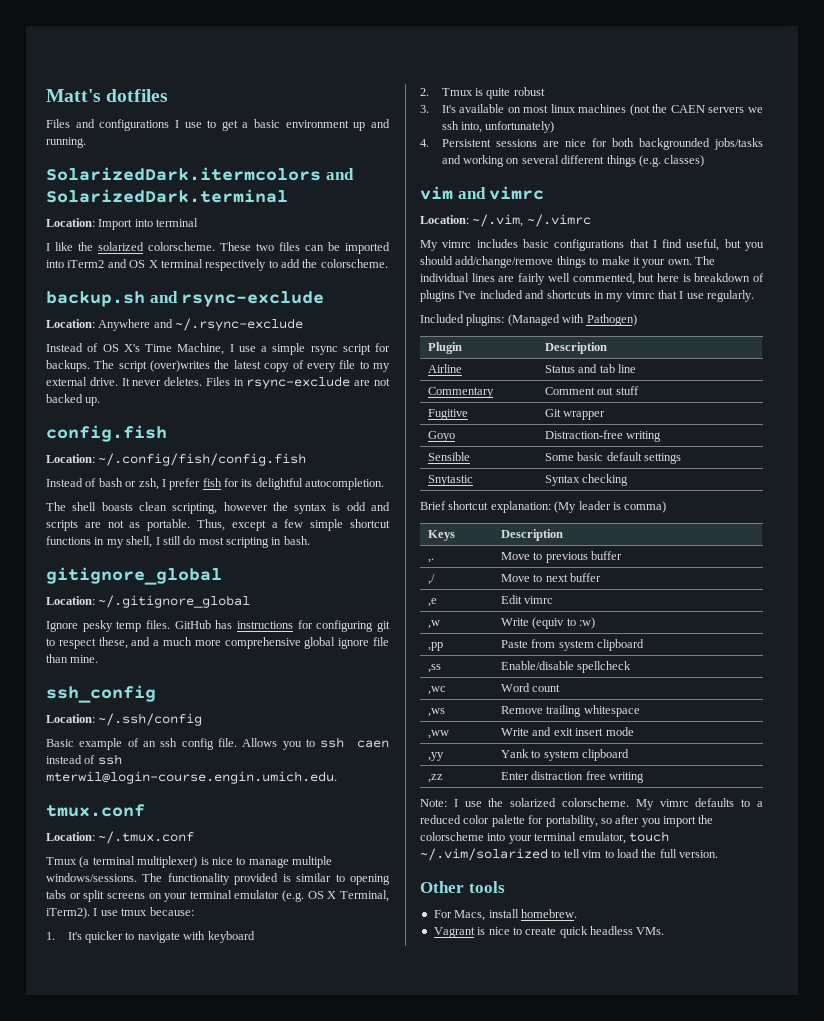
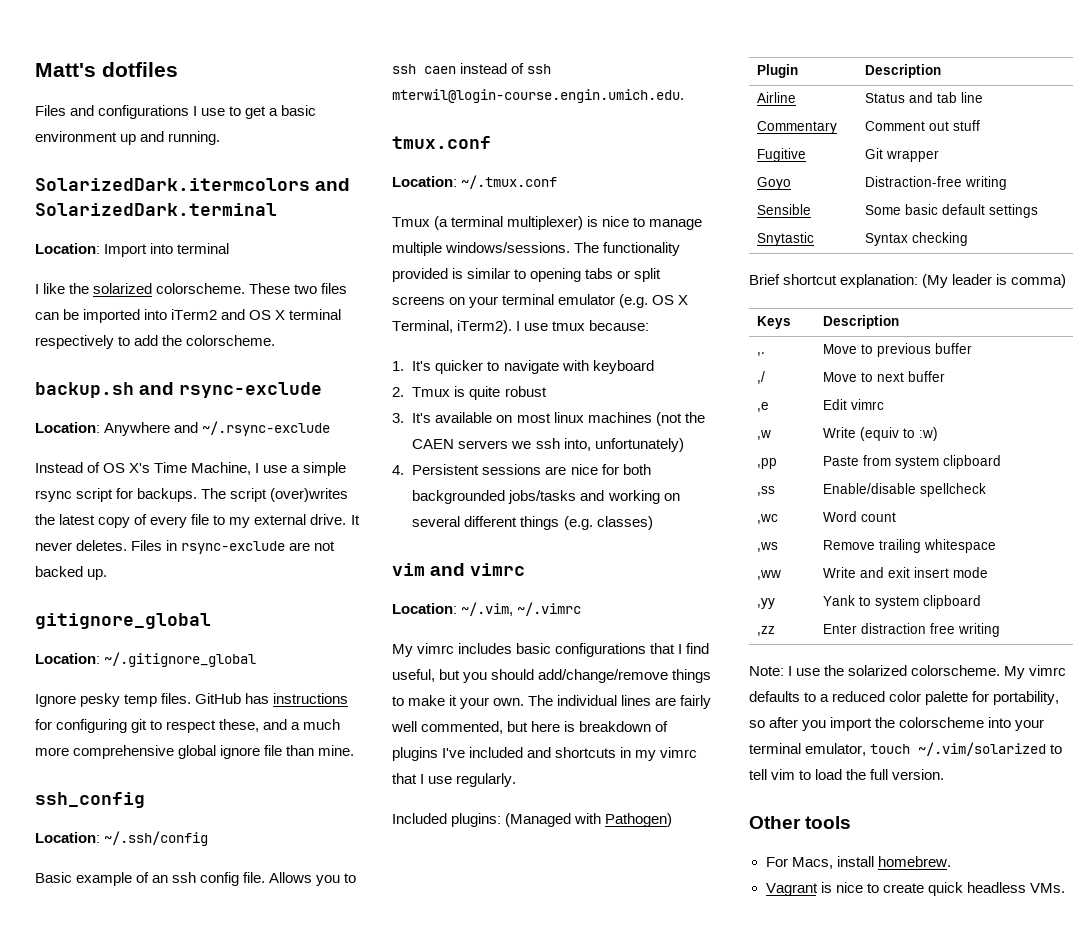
[46,425,167,442] [46,453,307,466] [46,478,385,490] [46,502,391,514] [46,519,391,531] [46,536,310,548] // config.fish // Location: ~/.config/fish/config.fish // Instead of bash or zsh, I prefer fish for its delightful autocompletion. // The shell boasts clean scripting, however the syntax is odd and scripts are not as portable. Thus, except a few simple shortcut functions in my shell, I still do most scripting in bash. -> (108, 574) none

